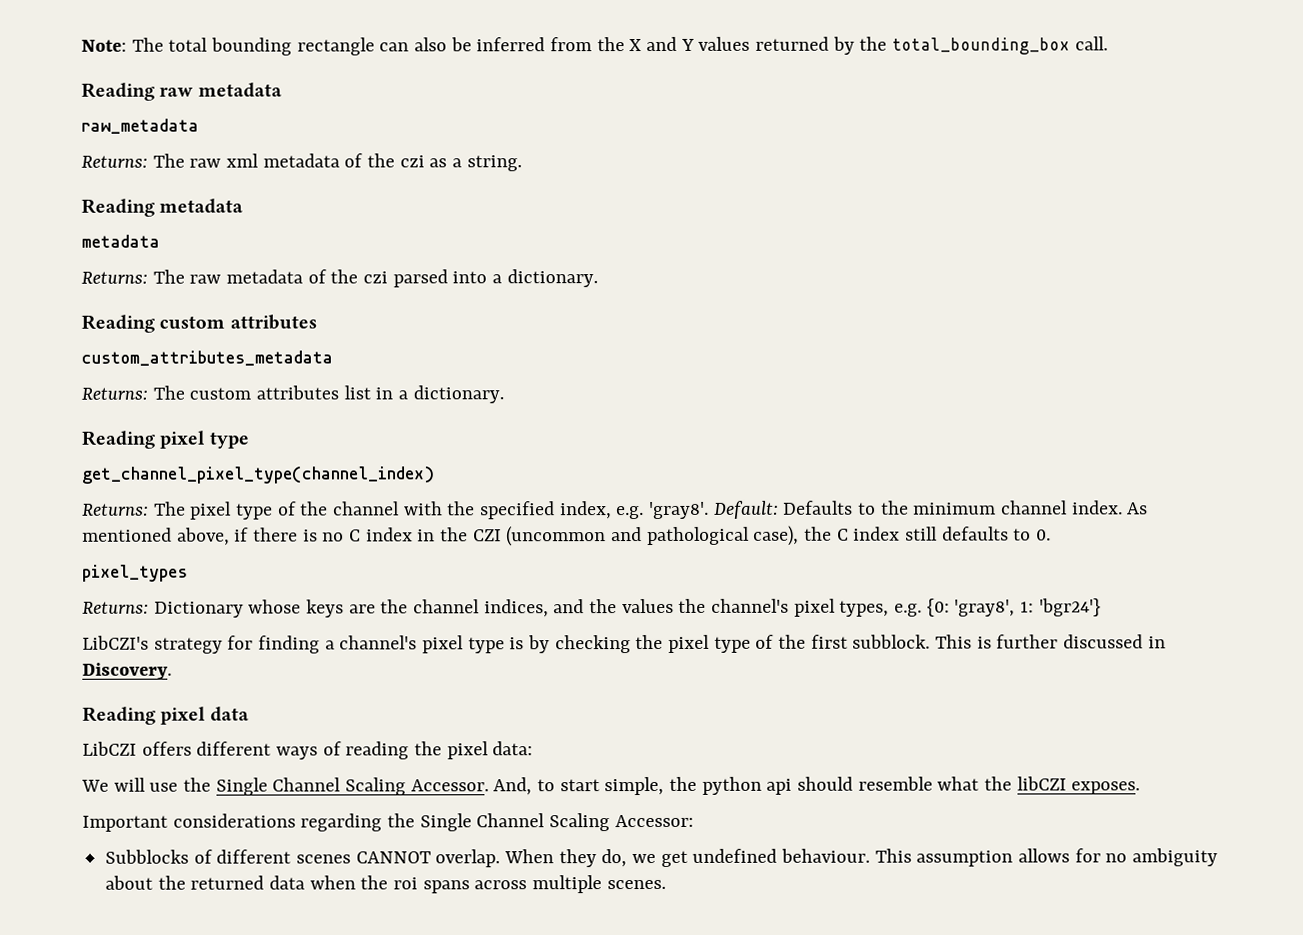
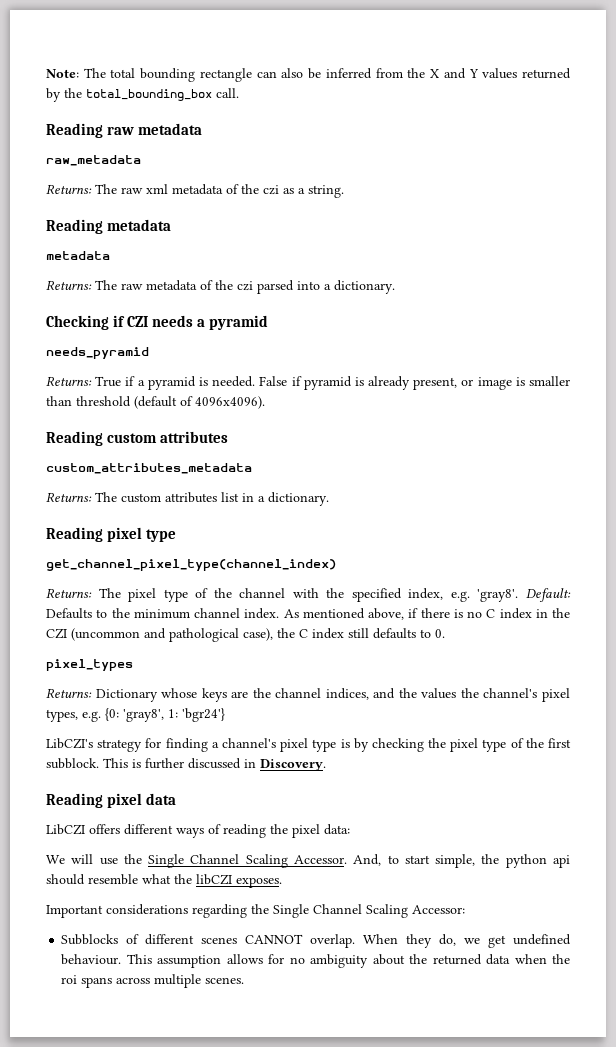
(598, 278) none -> [46,315,268,330] [46,347,149,359] [46,376,570,390] [46,396,265,409] // Checking if CZI needs a pyramid // needs_pyramid // Returns: True if a pyramid is needed. False if pyramid is already present, or image is smaller than threshold (default of 4096x4096).

